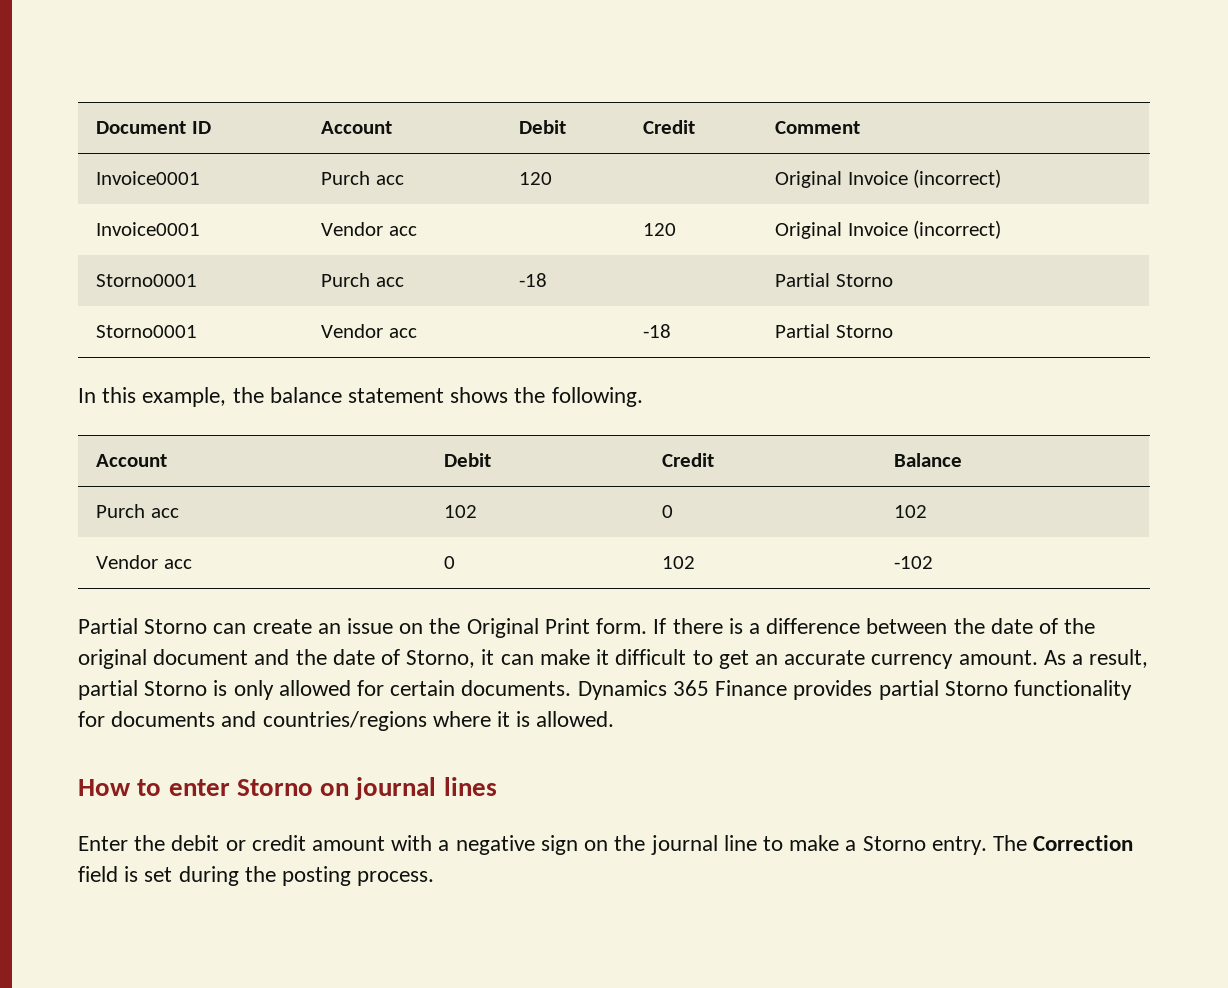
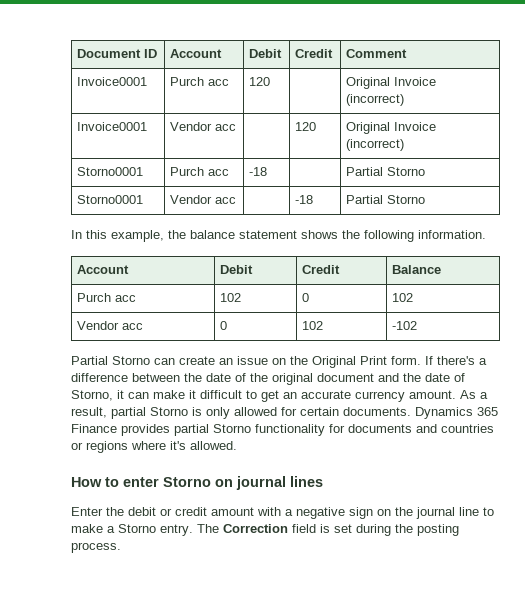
[551,387,643,407] following. -> [364,230,486,242] following information.
[672,618,743,634] there is -> [437,356,475,365] there's
[262,711,531,731] countries/regions where it is -> [441,424,494,433] [71,441,186,453] countries or regions where it's

